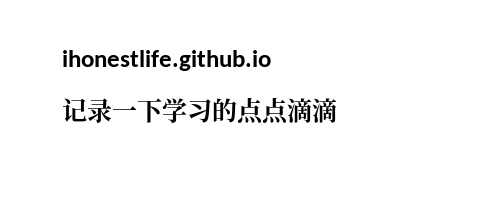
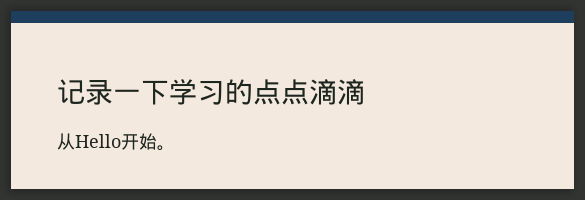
[62,50,271,71] ihonestlife.github.io // -> (57, 91) none
(337, 110) none -> [57,133,175,151] // 从Hello开始。

